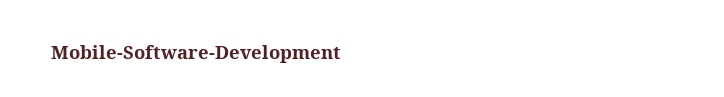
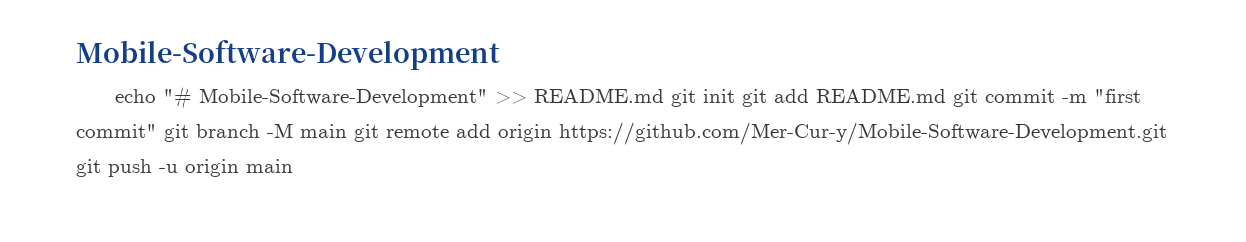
(341, 54) none -> [115,86,1142,109] [76,122,1167,145] [76,159,293,177] // echo "# Mobile-Software-Development" >> README.md git init git add README.md git commit -m "first commit" git branch -M main git remote add origin https://github.com/Mer-Cur-y/Mobile-Software-Development.git git push -u origin main

